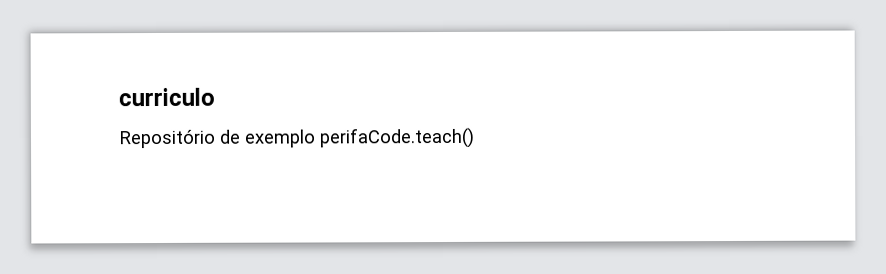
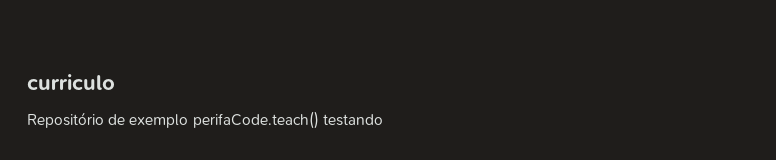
(475, 138) none -> [322,114,383,126] testando

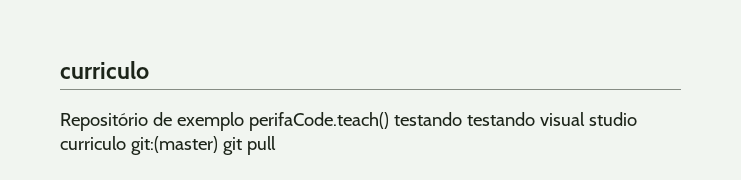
(383, 120) none -> [466,112,637,126] [60,136,276,155] testando visual studio curriculo git:(master) git pull

